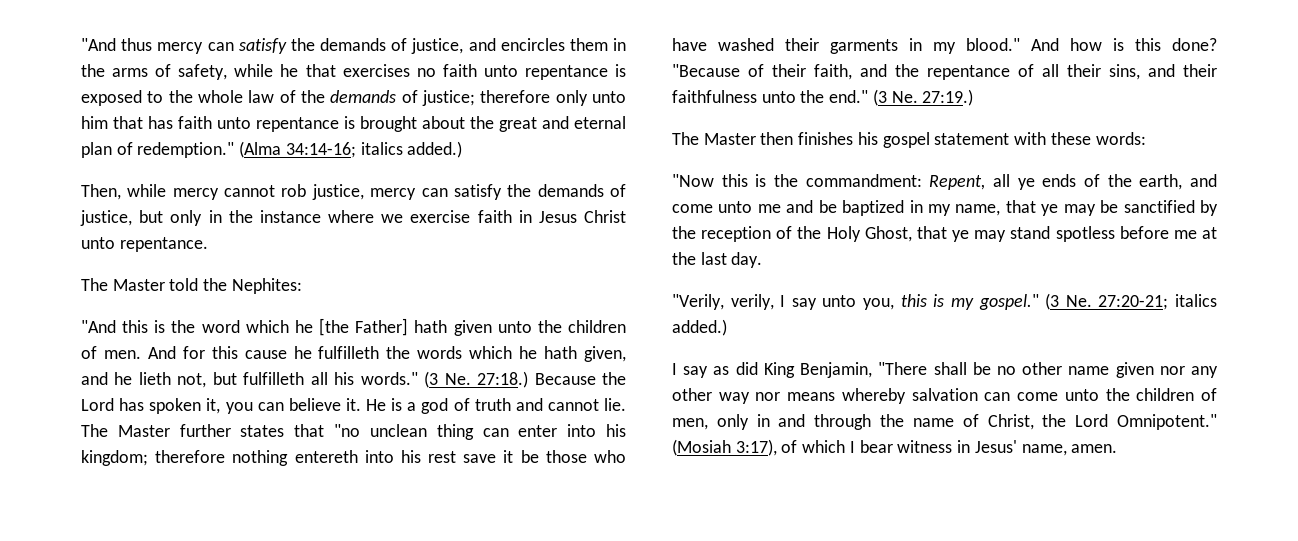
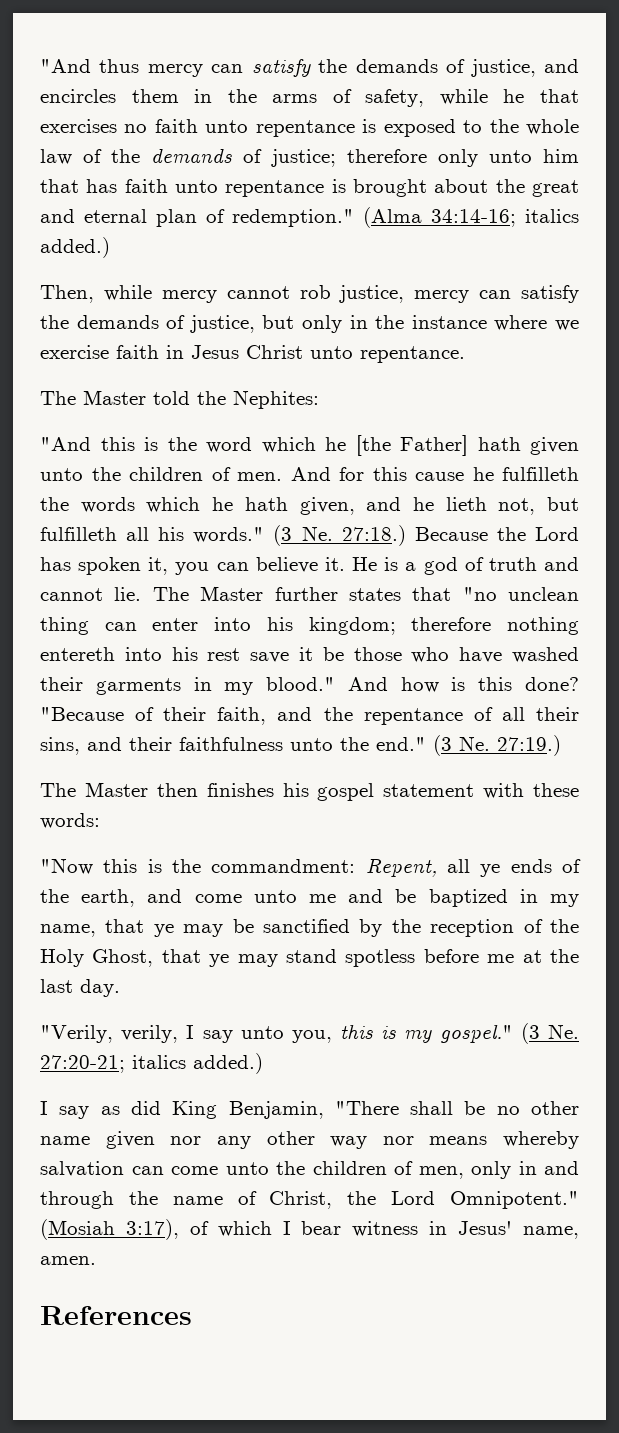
(1118, 448) none -> [40,1306,192,1325] // References

